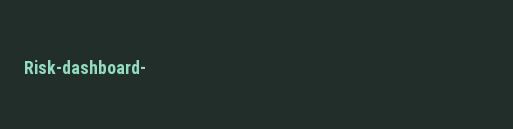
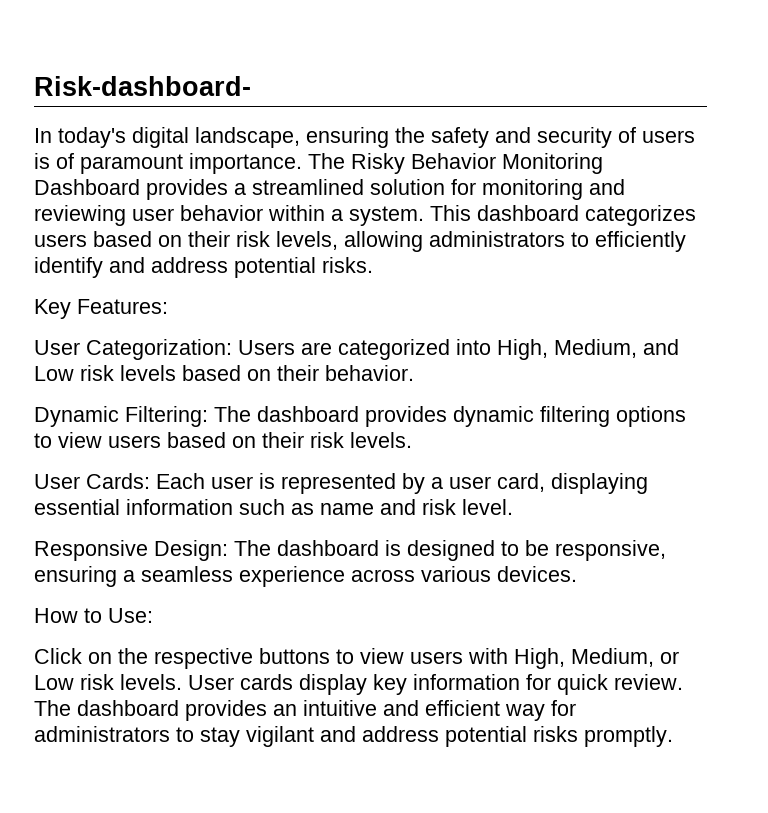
(146, 67) none -> [34,127,695,148] [34,153,603,174] [34,179,625,200] [34,205,696,226] [34,231,686,252] [34,257,373,278] [34,299,168,319] [34,339,679,360] [34,365,414,381] [34,406,686,427] [34,432,412,448] [34,473,648,494] [34,499,513,515] [34,540,666,561] [34,566,577,587] [34,608,153,623] [34,648,679,669] [34,674,683,695] [34,700,576,721] [34,726,673,747] // In today's digital landscape, ensuring the safety and security of users is of paramount importance. The Risky Behavior Monitoring Dashboard provides a streamlined solution for monitoring and reviewing user behavior within a system. This dashboard categorizes users based on their risk levels, allowing administrators to efficiently identify and address potential risks. // Key Features: // User Categorization: Users are categorized into High, Medium, and Low risk levels based on their behavior. // Dynamic Filtering: The dashboard provides dynamic filtering options to view users based on their risk levels. // User Cards: Each user is represented by a user card, displaying essential information such as name and risk level. // Responsive Design: The dashboard is designed to be responsive, ensuring a seamless experience across various devices. // How to Use: // Click on the respective buttons to view users with High, Medium, or Low risk levels. User cards display key information for quick review. The dashboard provides an intuitive and efficient way for administrators to stay vigilant and address potential risks promptly.

